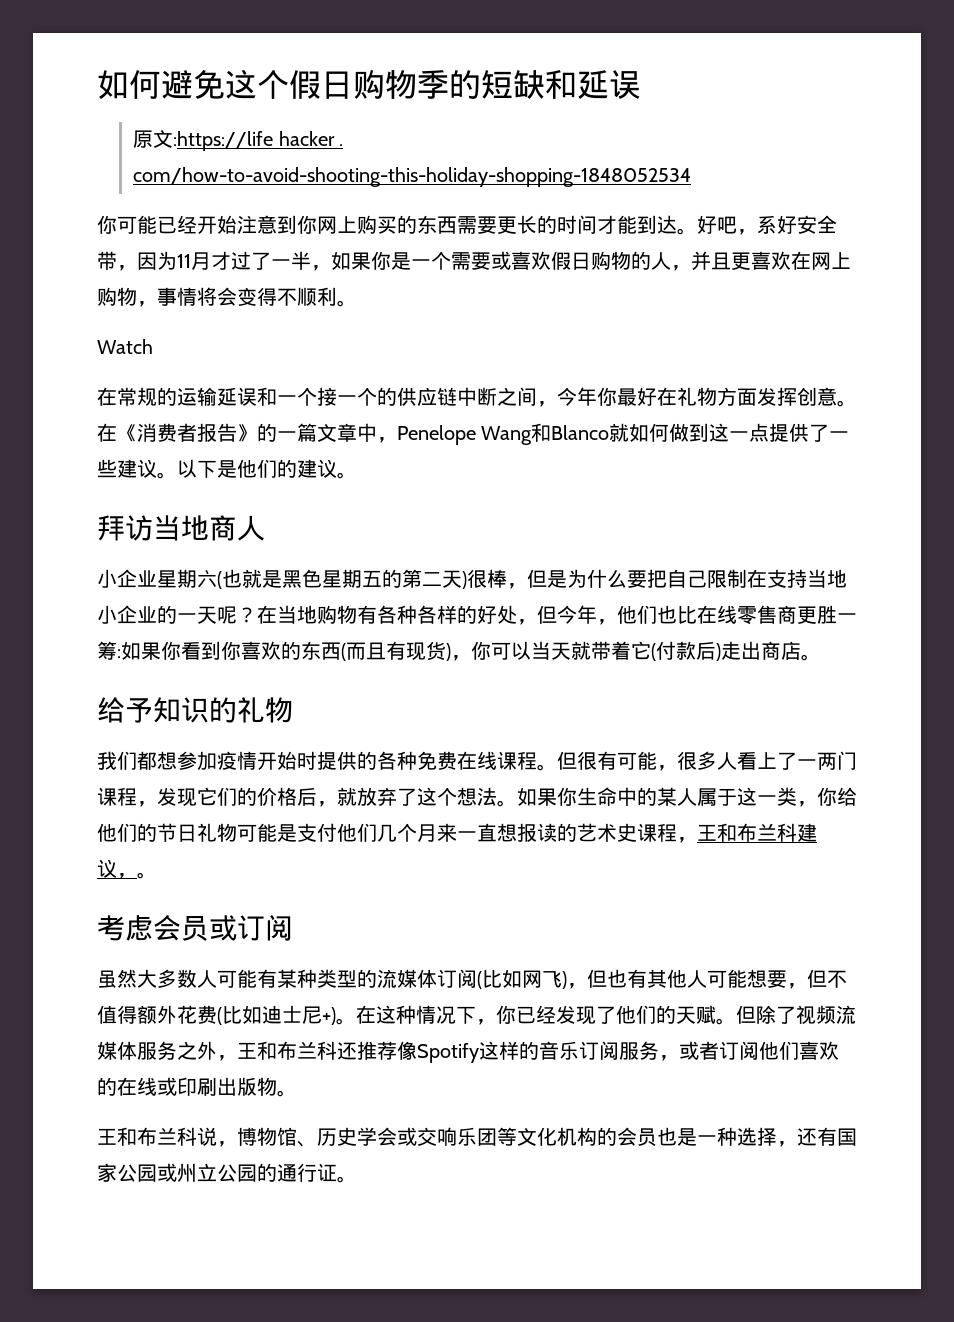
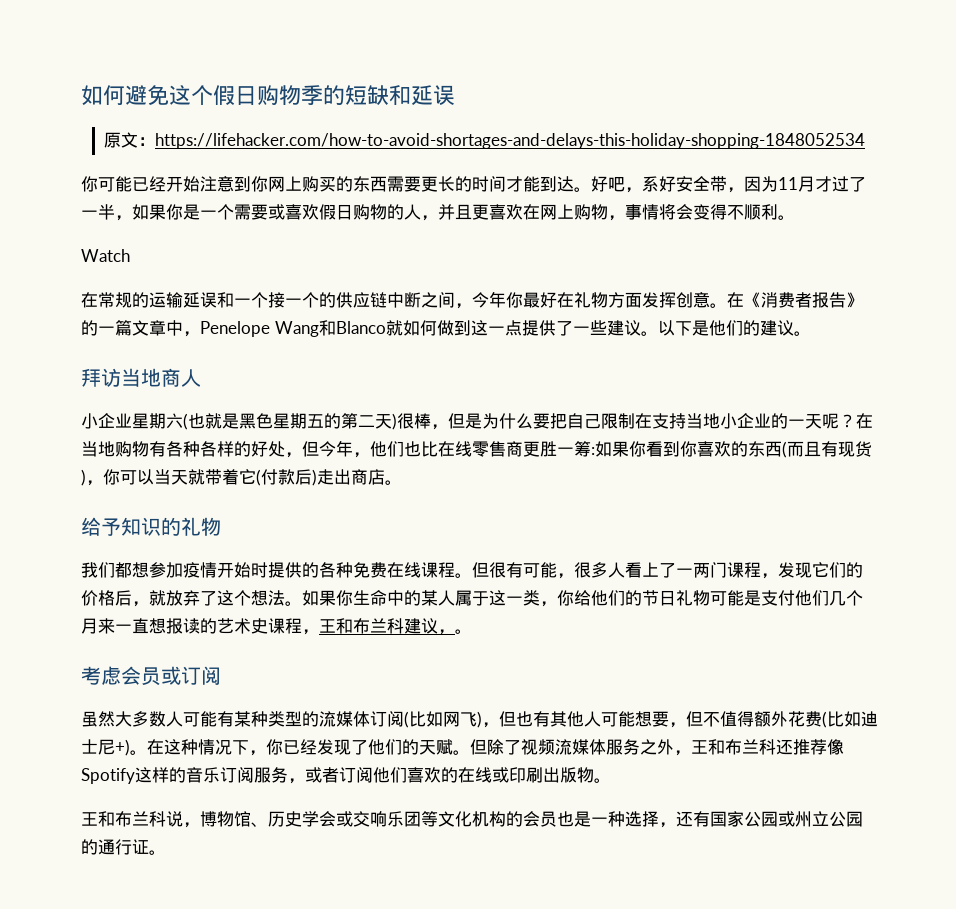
[173,131,344,151] [133,167,692,187] :https://life hacker . com/how-to-avoid-shooting-this-holiday-shopping-1848052534 -> [138,133,866,149] ：https://lifehacker.com/how-to-avoid-shortages-and-delays-this-holiday-shopping-1848052534

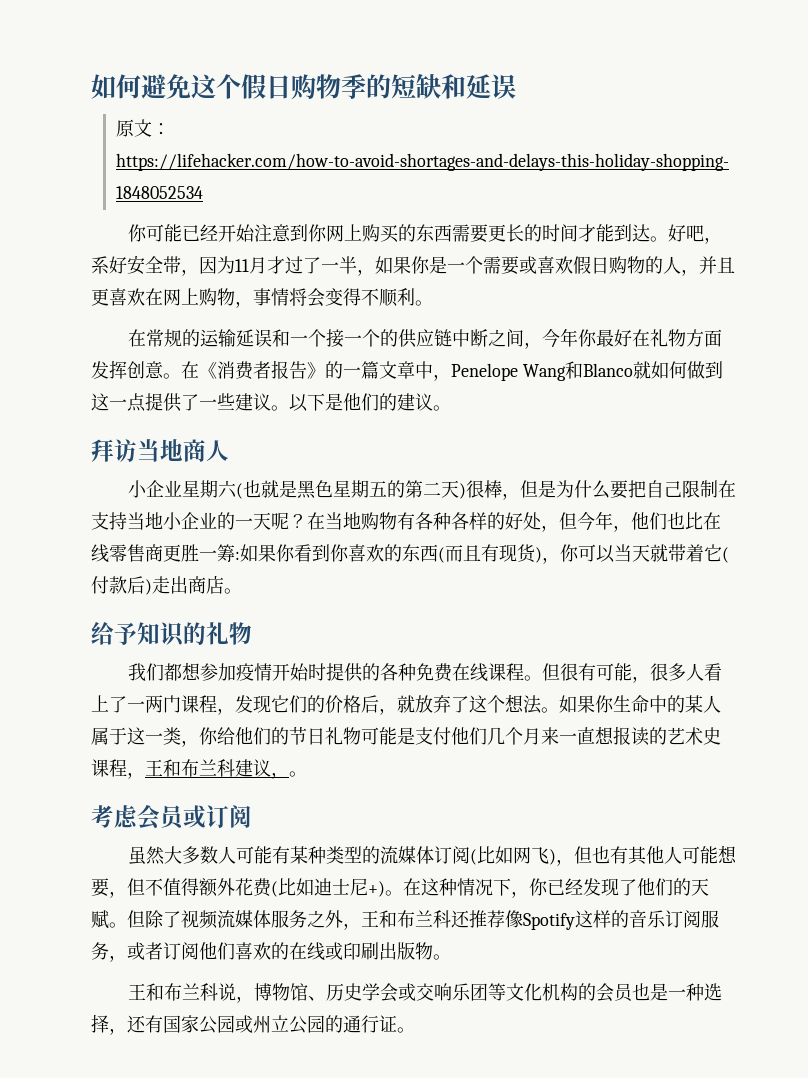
[81,249,130,262] // Watch -> (433, 303) none

